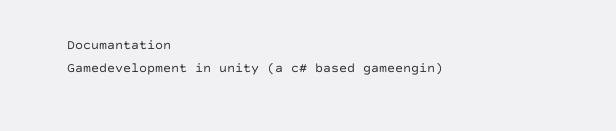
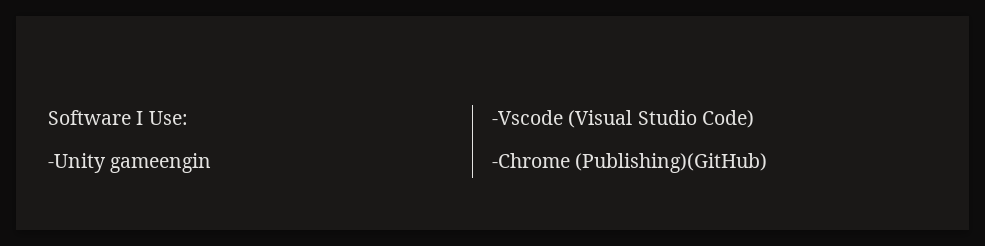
[67,40,171,50] [67,62,443,75] Documantation // Gamedevelopment in unity (a c# based gameengin) -> [48,110,188,125] [48,153,212,173] [492,110,754,128] [492,153,768,173] Software I Use: // -Unity gameengin // -Vscode (Visual Studio Code) // -Chrome (Publishing)(GitHub)

